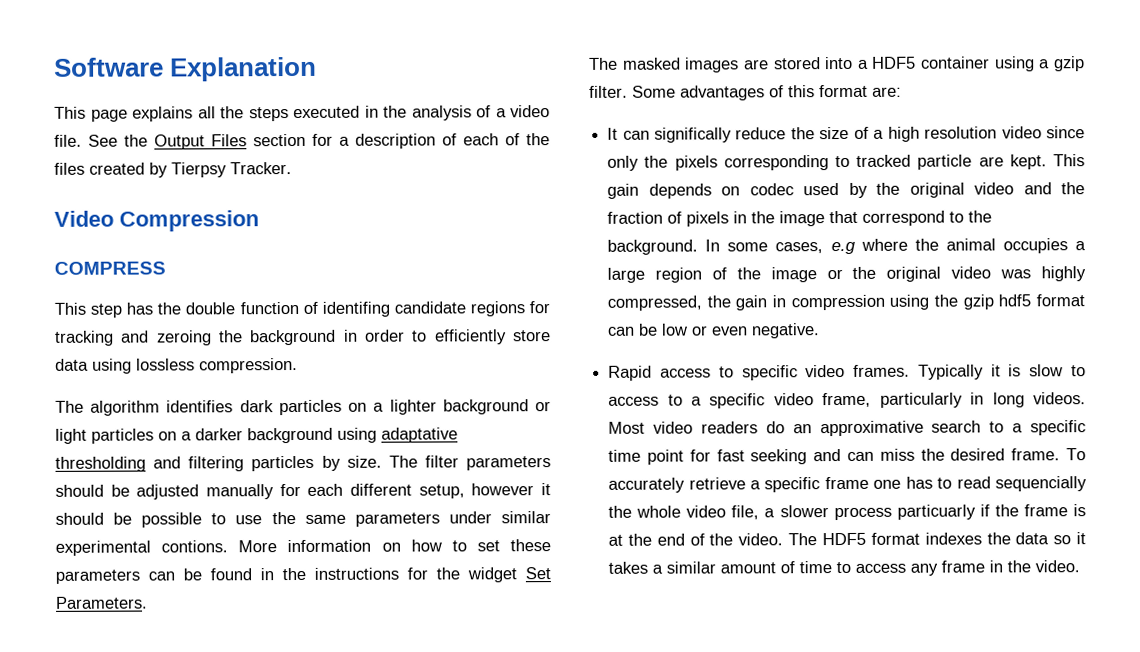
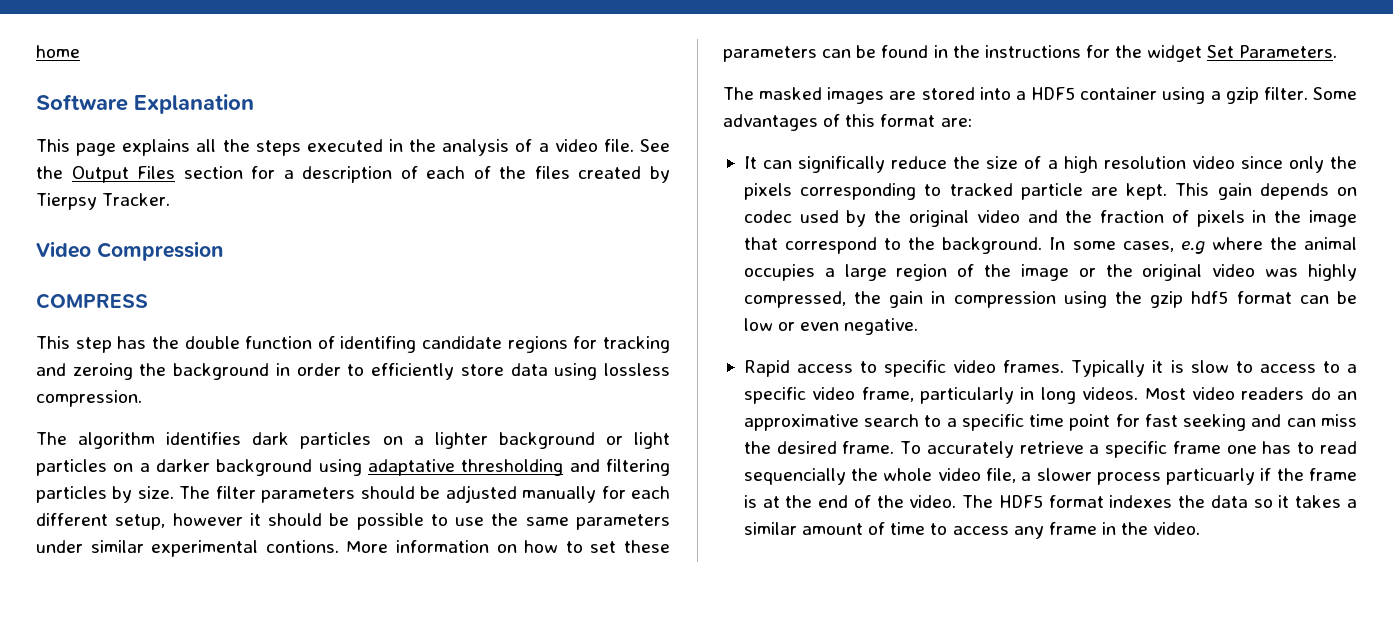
(54, 67) none -> [36,45,80,58] home //

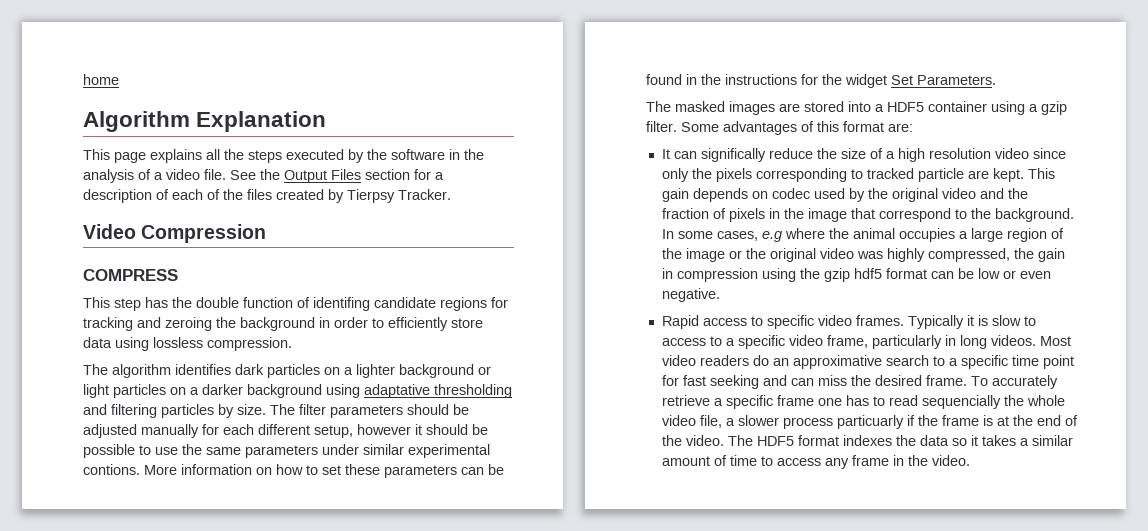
[36,94,128,111] Software -> [83,111,190,132] Algorithm
(383, 145) none -> [348,149,445,163] by the software

